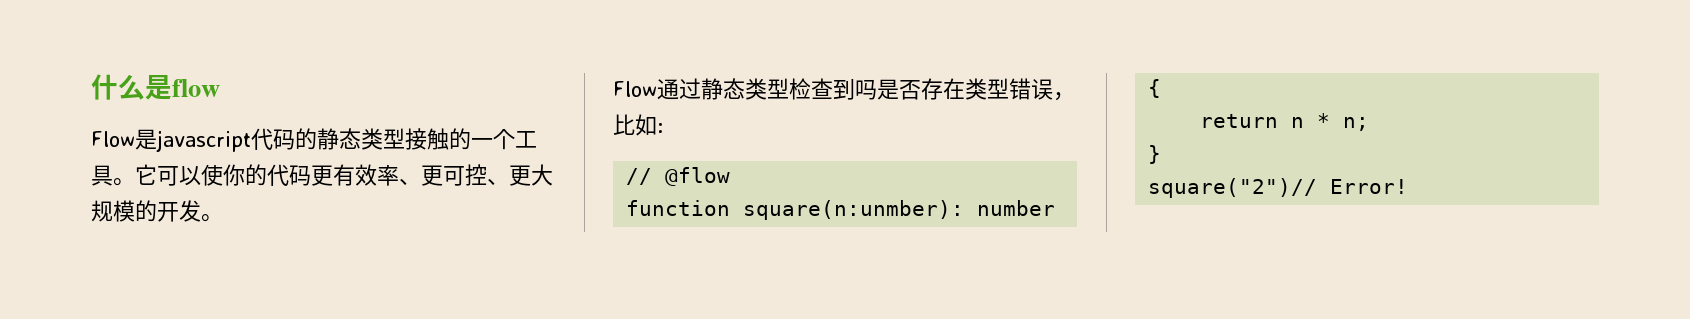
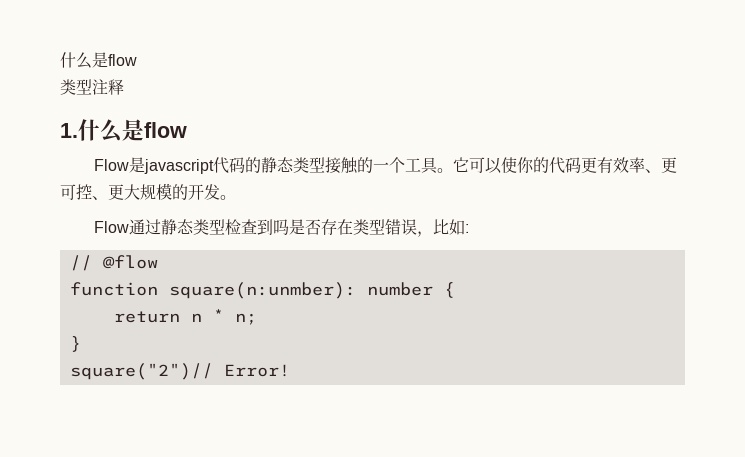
[91,74,220,100] 什么是flow -> [60,52,137,69] [60,79,124,95] [60,119,187,143] 什么是flow // 类型注释 // 1.什么是flow

